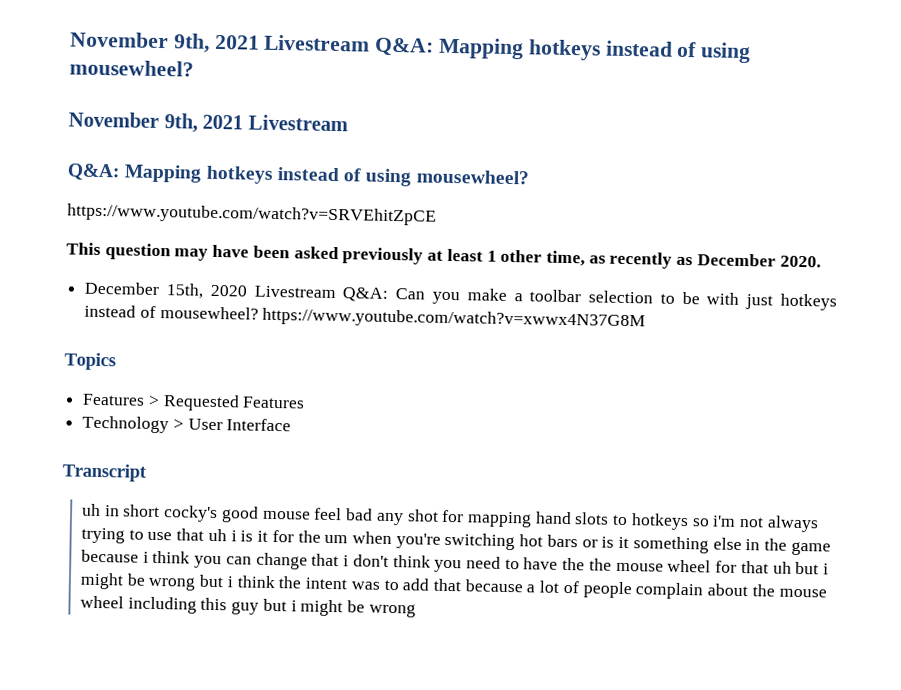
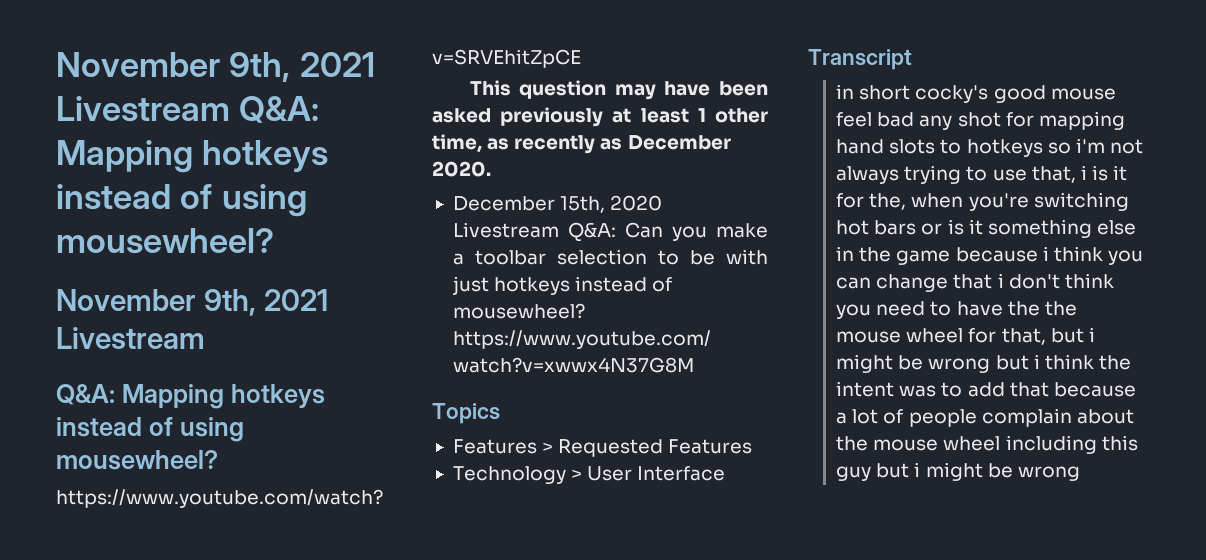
[82,503,102,517] uh -> (912, 59) none
[176,528,227,542] that uh -> [1031,166,1076,183] that,
[297,530,349,544] the um -> [869,193,907,210] the,
[740,560,792,574] that uh -> [1001,328,1046,345] that,

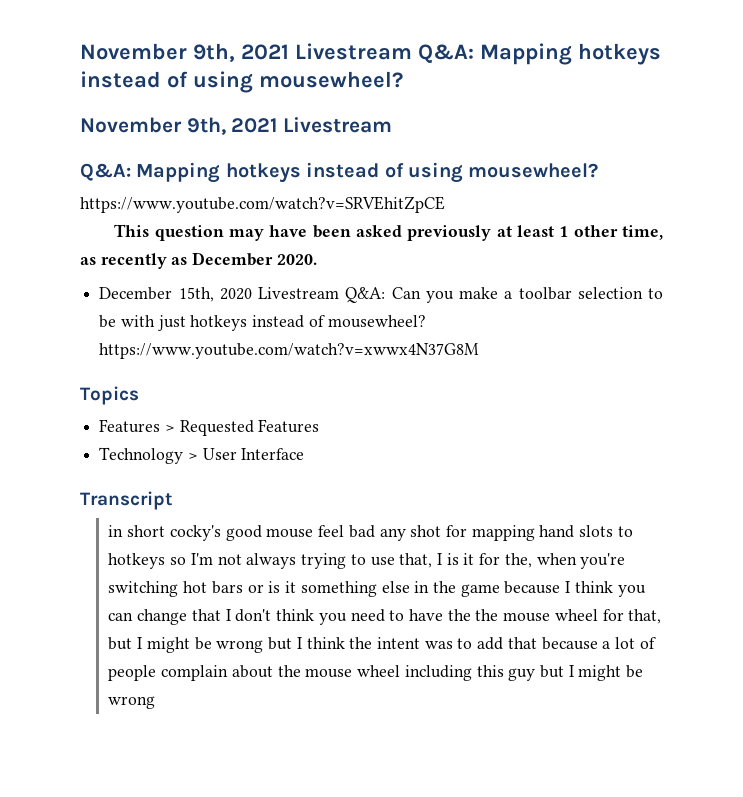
[1075,138,1105,153] i'm -> [190,553,213,565] I'm
[1080,165,1087,180] i -> [436,553,442,565] I
[1042,246,1049,261] i -> [565,581,571,593] I
[997,273,1004,288] i -> [225,609,231,621] I
[1088,327,1095,342] i -> [137,637,143,649] I
[1033,354,1040,369] i -> [296,637,302,649] I
[914,462,921,477] i -> [568,665,574,677] I

